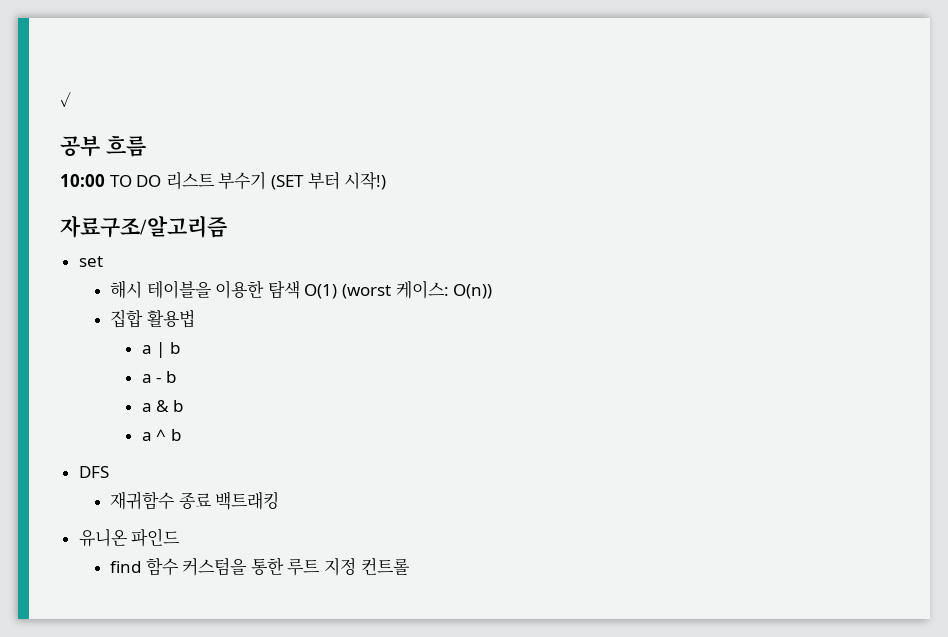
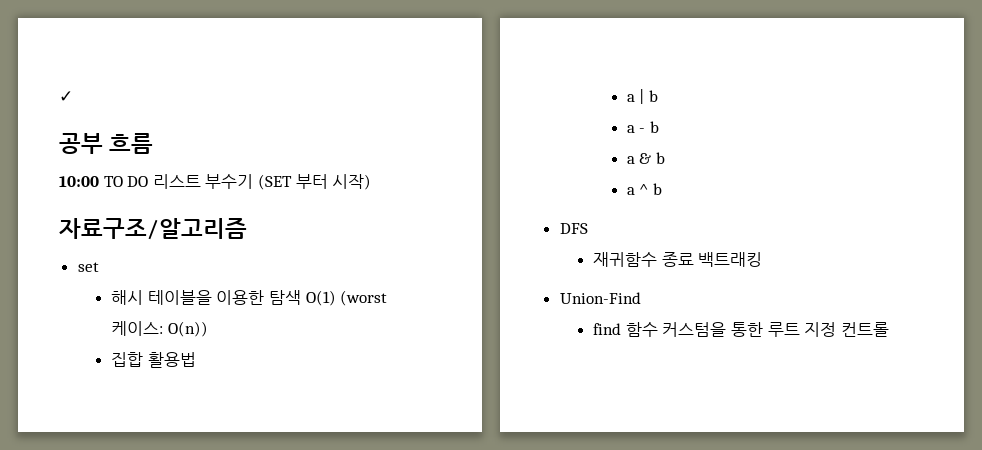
[344,172,387,190] 시작!) -> [332,174,372,190] 시작)
[78,528,181,547] 유니온 파인드 -> [559,292,641,304] Union-Find

